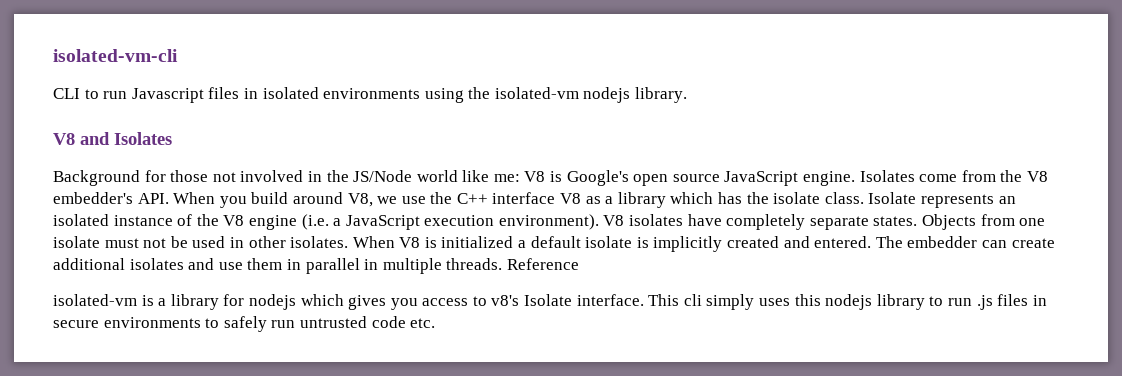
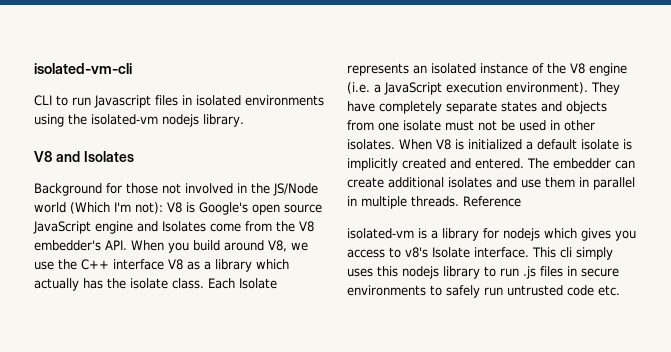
[462,170,520,182] like me: -> [70,202,163,214] (Which I'm not):
[803,171,856,186] engine. -> [95,221,158,234] engine and
(714, 198) none -> [34,278,79,291] actually
(864, 198) none -> [208,278,235,289] Each
[603,214,684,226] V8 isolates -> [591,82,620,95] They
[873,214,977,230] states. Objects -> [501,101,607,114] states and objects

